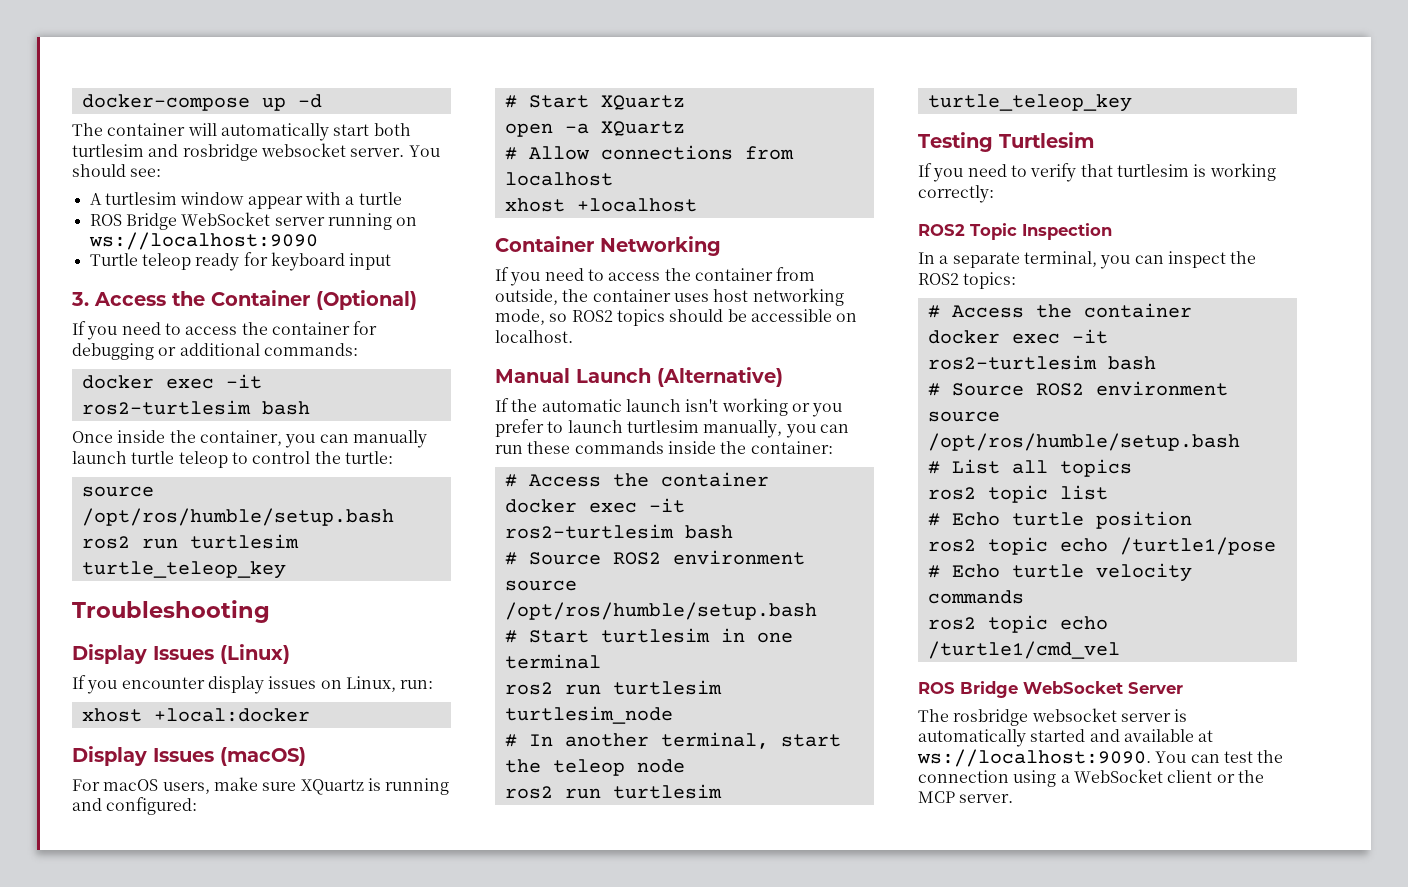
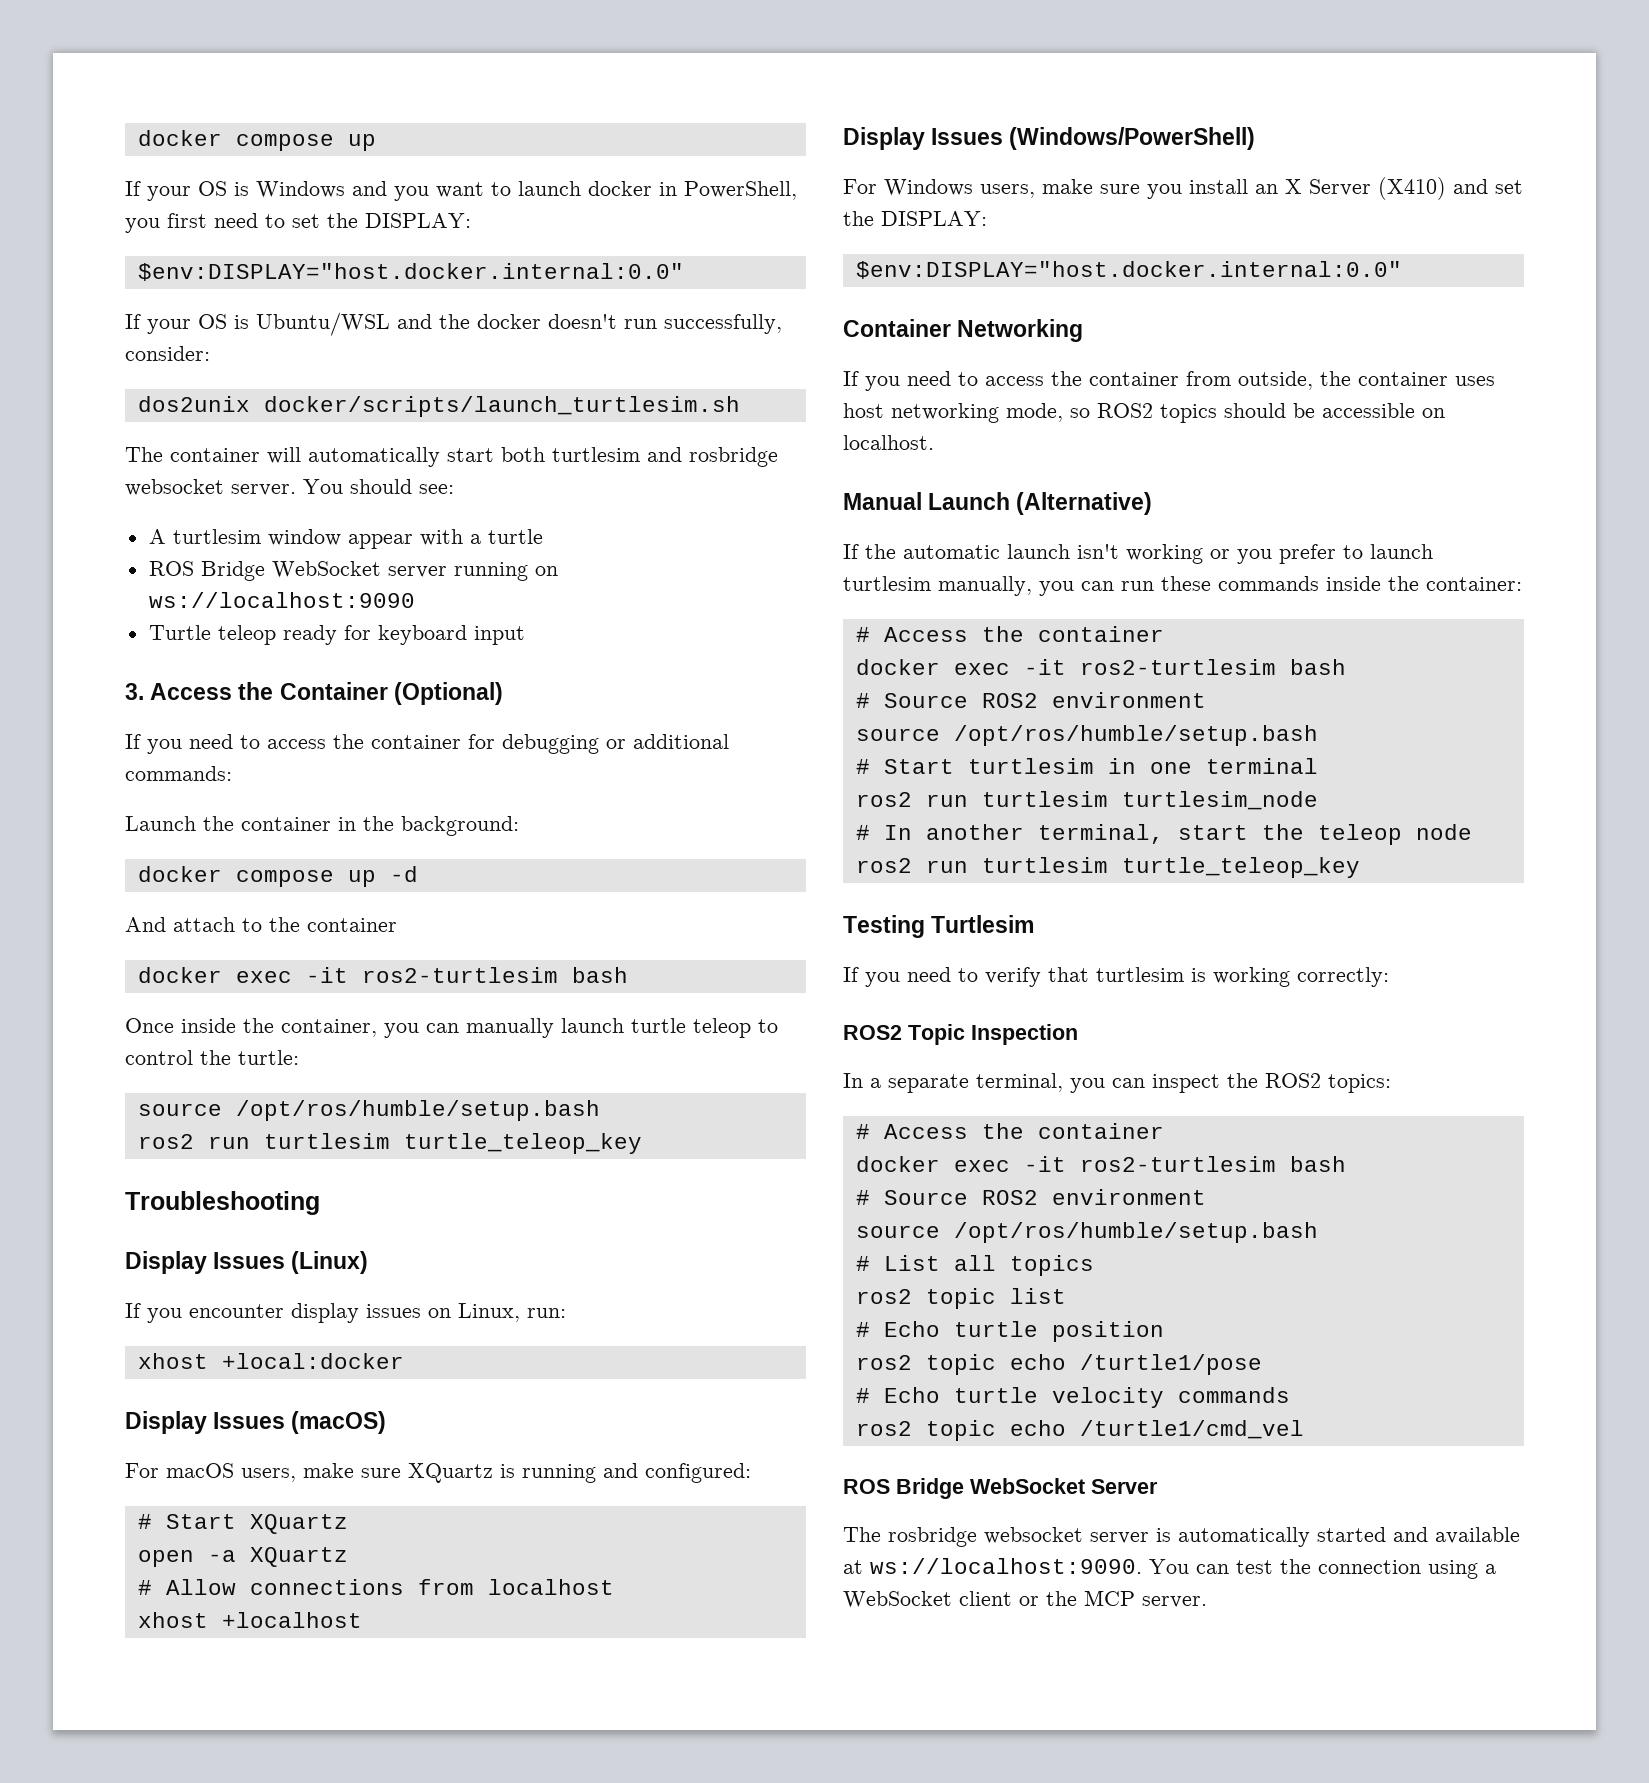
[81,94,322,111] docker-compose up -d -> [137,130,376,151] [125,181,797,201] [125,213,471,233] [137,263,684,281] [125,312,782,336] [125,346,210,361] [137,396,740,417] docker compose up // If your OS is Windows and you want to launch docker in PowerShell, you first need to set the DISPLAY: // $env:DISPLAY="host.docker.internal:0.0" // If your OS is Ubuntu/WSL and the docker doesn't run successfully, consider: // dos2unix docker/scripts/launch_turtlesim.sh
(358, 349) none -> [125,816,519,836] [137,866,418,887] [125,917,397,932] // Launch the container in the background: // docker compose up -d // And attach to the container
(697, 205) none -> [843,127,1256,150] [843,177,1523,200] [843,211,987,226] [855,261,1402,279] // Display Issues (Windows/PowerShell) // For Windows users, make sure you install an X Server (X410) and set the DISPLAY: // $env:DISPLAY="host.docker.internal:0.0"

